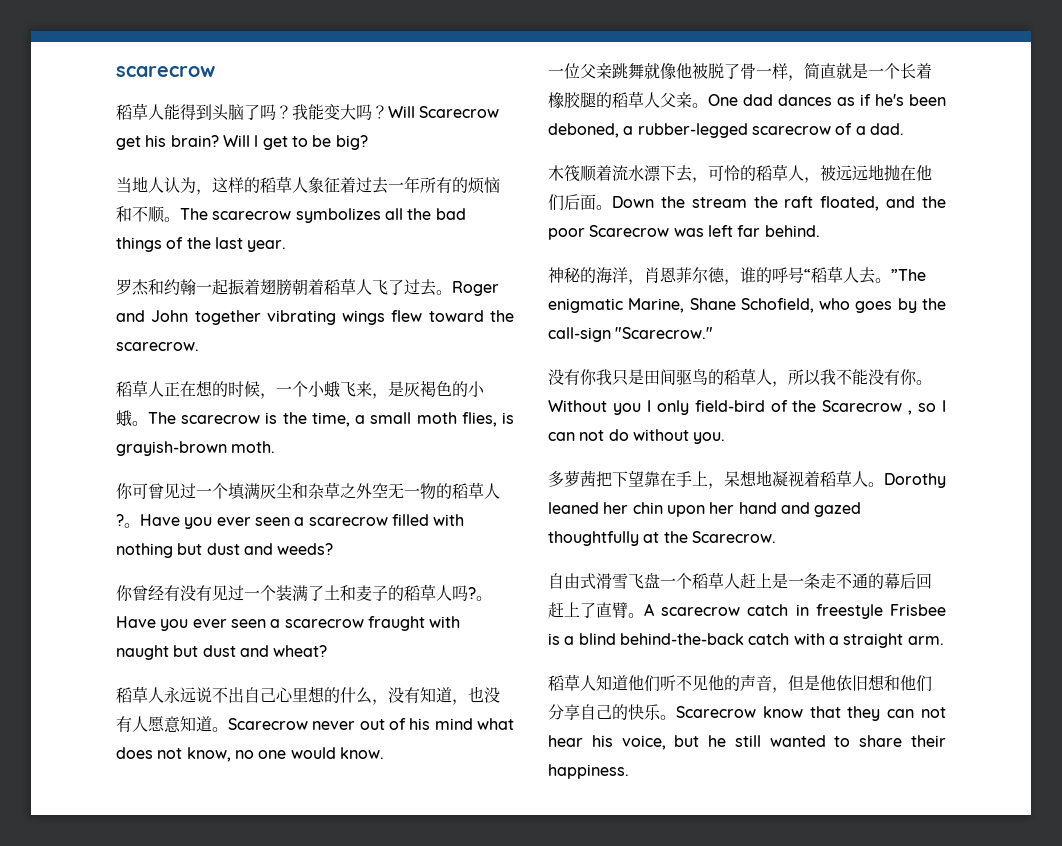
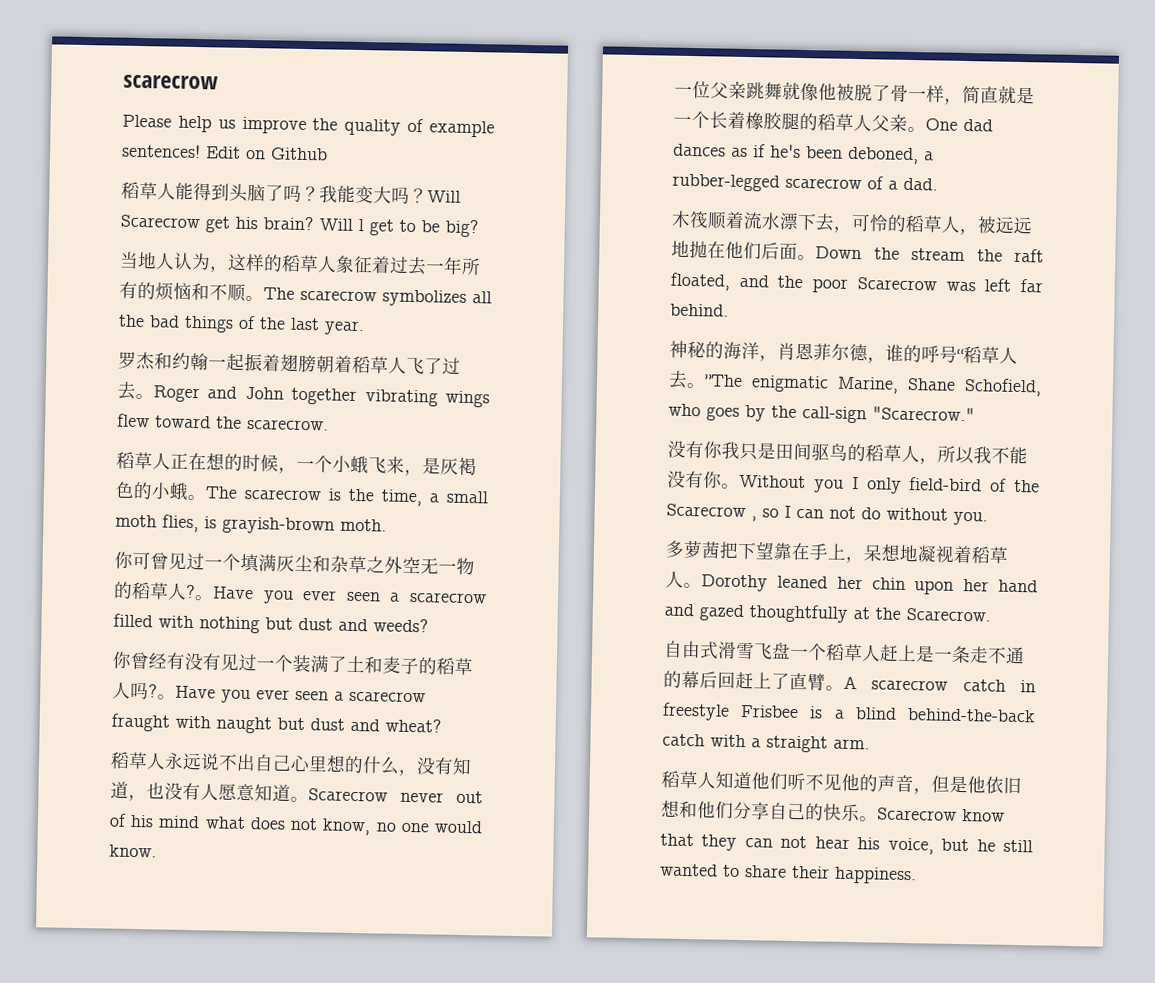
[116,66,215,77] scarecrow -> [123,74,219,90] [122,114,495,138] [122,143,328,161] scarecrow // Please help us improve the quality of example sentences! Edit on Github

